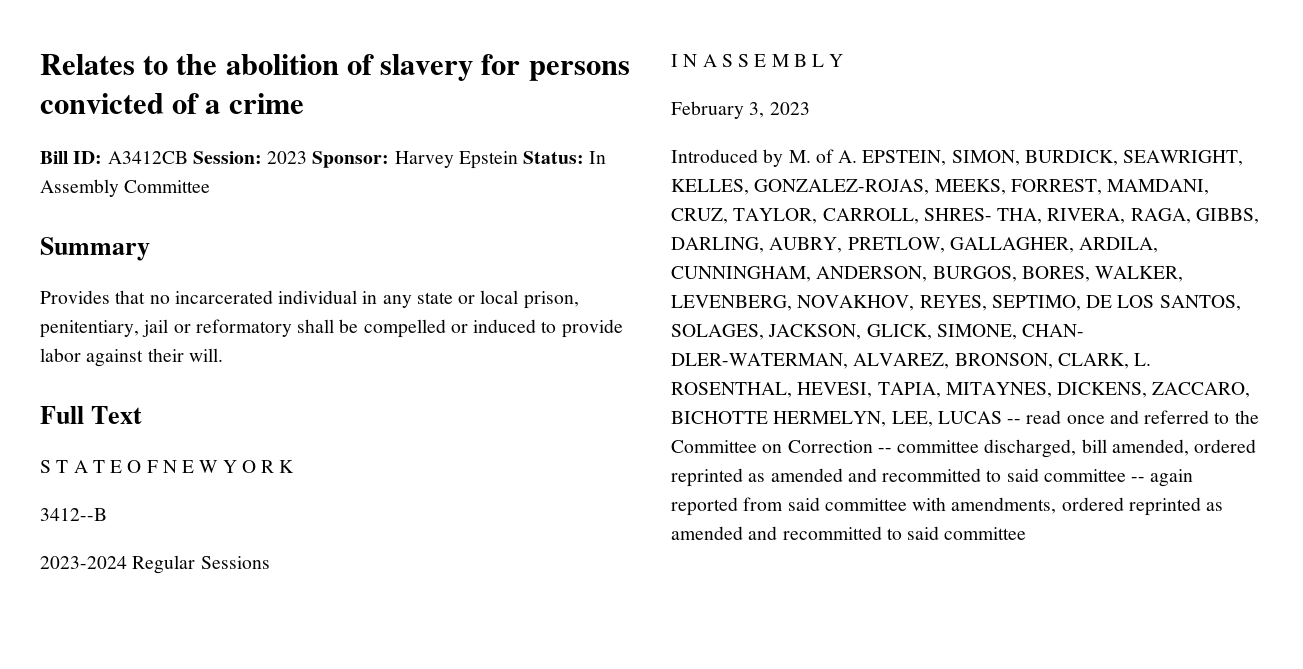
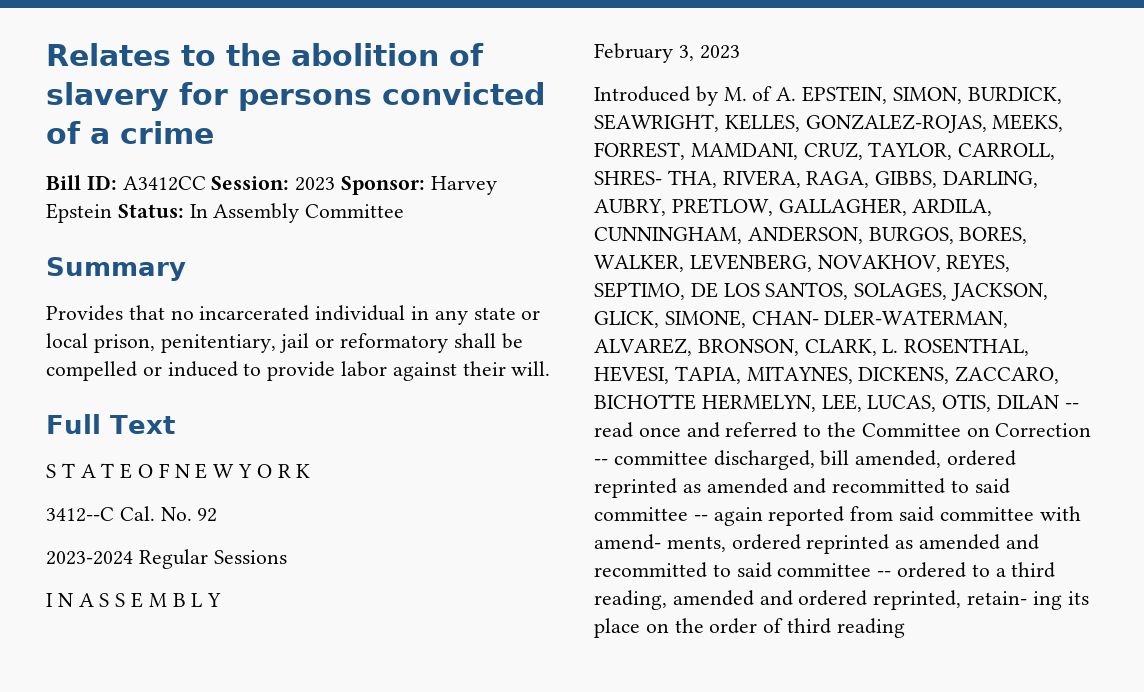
[107,151,188,164] A3412CB -> [122,176,206,191] A3412CC
[40,508,107,521] 3412--B -> [46,506,218,522] 3412--C Cal. No. 92
[937,411,1002,424] LUCAS -> [867,394,1060,412] LUCAS, OTIS, DILAN
[951,497,1224,516] [671,526,1027,540] amendments, ordered reprinted as amended and recommitted to said committee -> [594,534,1039,554] [594,562,1056,578] [594,590,1089,610] [594,618,905,638] amend- ments, ordered reprinted as amended and recommitted to said committee -- ordered to a third reading, amended and ordered reprinted, retain- ing its place on the order of third reading

